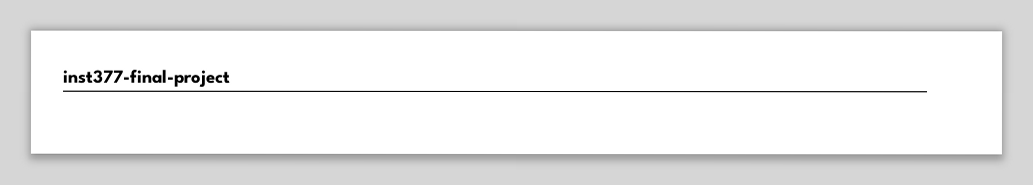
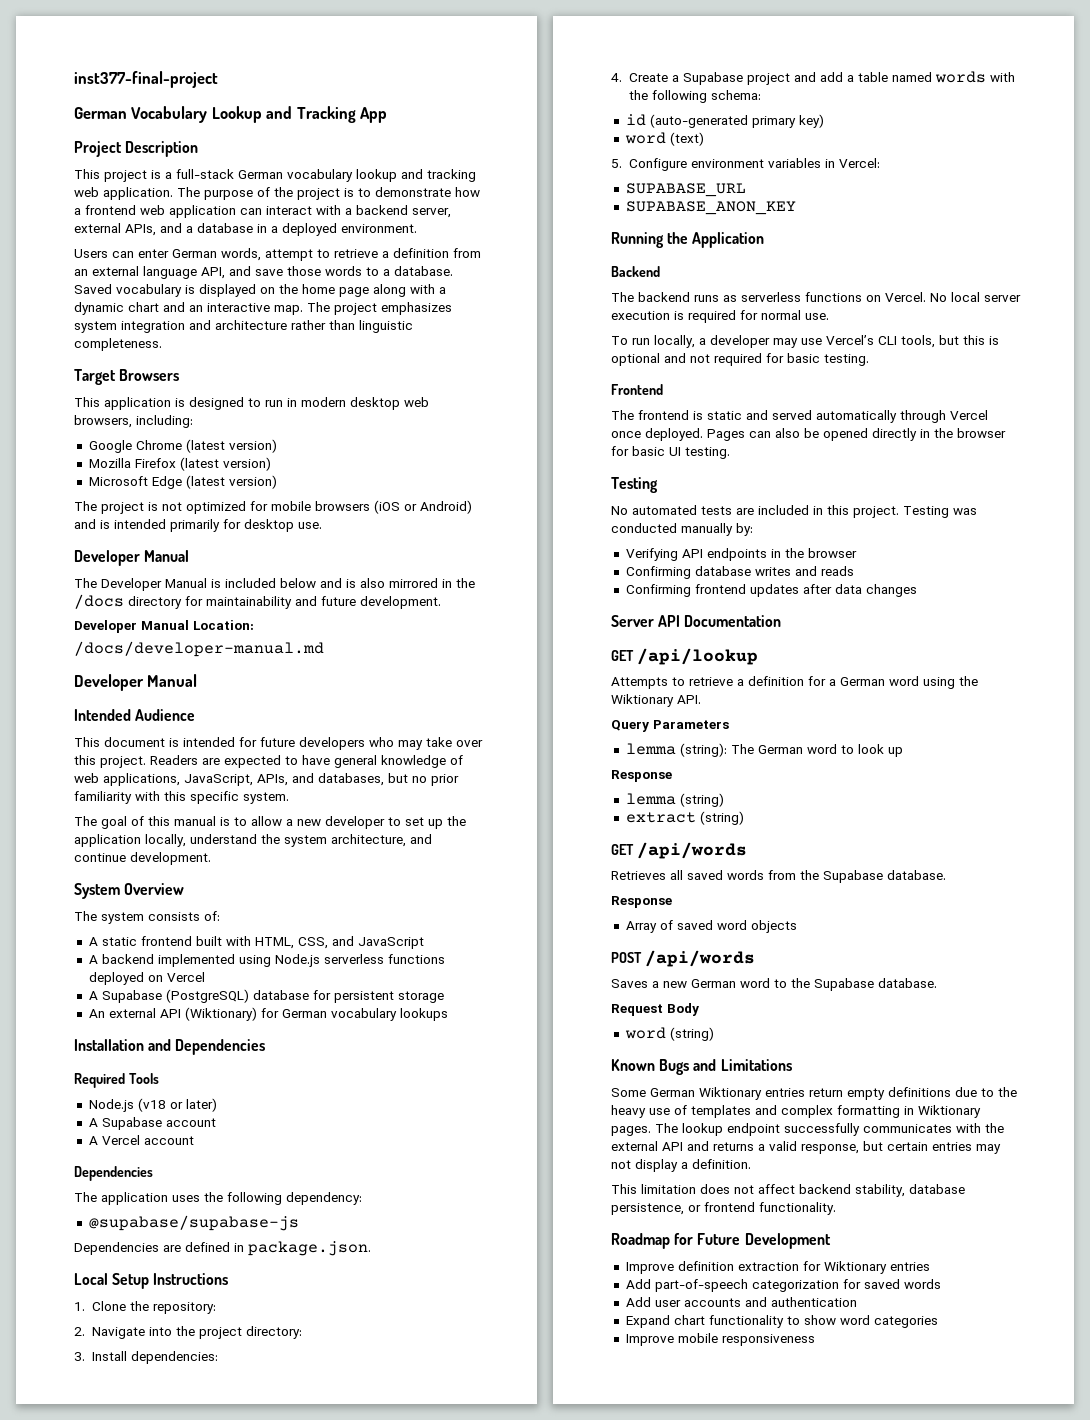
(231, 78) none -> [74,106,388,123] [74,141,199,157] [74,169,476,182] [74,187,480,200] [74,205,451,218] [74,223,417,236] [74,248,481,261] [74,266,453,279] [74,284,446,297] [74,302,452,315] [74,320,413,333] [74,338,162,351] [74,369,180,385] [74,397,429,410] [74,415,193,428] [88,439,277,453] [88,457,271,471] [88,475,277,489] [74,500,472,514] [74,519,322,532] [74,550,190,566] [74,578,475,591] [74,594,441,609] [74,620,254,633] [74,641,324,657] [74,674,198,691] [74,709,196,721] [74,737,483,750] [74,755,463,768] [74,773,459,786] [74,791,289,804] [74,816,466,829] [74,834,432,847] [74,852,211,865] [74,883,185,899] [74,911,220,924] [88,936,424,949] [88,954,445,967] [88,972,205,985] [88,989,444,1003] [88,1007,448,1021] [74,1039,266,1055] [74,1073,159,1088] [88,1098,217,1112] [88,1117,216,1130] [88,1135,194,1145] [74,1166,153,1181] [74,1192,362,1205] [88,1215,299,1231] [74,1241,371,1256] [74,1273,229,1289] [74,1301,216,1314] [74,1326,302,1339] [74,1351,218,1364] [611,71,1015,85] [628,90,761,103] [625,114,824,128] [624,132,704,146] [611,158,880,171] [625,183,746,197] [625,201,796,215] [611,232,765,248] [611,266,660,277] [611,292,1021,302] [611,310,829,323] [611,335,999,348] [611,353,869,366] [611,384,663,395] [611,410,988,423] [611,428,1006,441] [611,446,730,459] [611,477,658,493] [611,505,977,518] [611,523,753,536] [625,548,857,561] [625,566,854,579] [625,584,917,597] [611,615,782,627] [611,648,758,665] [611,676,978,689] [611,694,701,707] [611,720,729,732] [625,743,903,757] [611,770,672,782] [625,793,724,807] [625,811,744,825] [611,842,747,859] [611,870,946,883] [611,896,672,908] [625,920,797,933] [611,950,755,967] [611,978,937,991] [611,1003,699,1016] [624,1027,714,1041] [611,1059,792,1075] [611,1087,1017,1100] [611,1105,981,1118] [611,1123,1004,1136] [611,1141,1001,1154] [611,1159,751,1172] [611,1184,965,1197] [611,1202,836,1215] [611,1233,831,1249] [625,1261,930,1274] [625,1279,941,1292] [625,1297,857,1307] [625,1315,938,1328] [625,1333,815,1346] // German Vocabulary Lookup and Tracking App // Project Description // This project is a full-stack German vocabulary lookup and tracking web application. The purpose of the project is to demonstrate how a frontend web application can interact with a backend server, external APIs, and a database in a deployed environment. // Users can enter German words, attempt to retrieve a definition from an external language API, and save those words to a database. Saved vocabulary is displayed on the home page along with a dynamic chart and an interactive map. The project emphasizes system integration and architecture rather than linguistic completeness. // Target Browsers // This application is designed to run in modern desktop web browsers, including: // Google Chrome (latest version) // Mozilla Firefox (latest version) // Microsoft Edge (latest version) // The project is not optimized for mobile browsers (iOS or Android) and is intended primarily for desktop use. // Developer Manual // The Developer Manual is included below and is also mirrored in the /docs directory for maintainability and future development. // Developer Manual Location: // /docs/developer-manual.md // Developer Manual // Intended Audience // This document is intended for future developers who may take over this project. Readers are expected to have general knowledge of web applications, JavaScript, APIs, and databases, but no prior familiarity with this specific system. // The goal of this manual is to allow a new developer to set up the application locally, understand the system architecture, and continue development. // System Overview // The system consists of: // A static frontend built with HTML, CSS, and JavaScript // A backend implemented using Node.js serverless functions deployed on Vercel // A Supabase (PostgreSQL) database for persistent storage // An external API (Wiktionary) for German vocabulary lookups // Installation and Dependencies // Required Tools // Node.js (v18 or later) // A Supabase account // A Vercel account // Dependencies // The application uses the following dependency: // @supabase/supabase-js // Dependencies are defined in package.json. // Local Setup Instructions // 1. Clone the repository: // 2. Navigate into the project directory: // 3. Install dependencies: // 4. Create a Supabase project and add a table named words with the following schema: // id (auto-generated primary key) // word (text) // 5. Configure environment variables in Vercel: // SUPABASE_URL // SUPABASE_ANON_KEY // Running the Application // Backend // The backend runs as serverless functions on Vercel. No local server execution is required for normal use. // To run locally, a developer may use Vercel’s CLI tools, but this is optional and not required for basic testing. // Frontend // The frontend is static and served automatically through Vercel once deployed. Pages can also be opened directly in the browser for basic UI testing. // Testing // No automated tests are included in this project. Testing was conducted manually by: // Verifying API endpoints in the browser // Confirming database writes and reads // Confirming frontend updates after data changes // Server API Documentation // GET /api/lookup // Attempts to retrieve a definition for a German word using the Wiktionary API. // Query Parameters // lemma (string): The German word to look up // Response // lemma (string) // extract (string) // GET /api/words // Retrieves all saved words from the Supabase database. // Response // Array of saved word objects // POST /api/words // Saves a new German word to the Supabase database. // Request Body // word (string) // Known Bugs and Limitations // Some German Wiktionary entries return empty definitions due to the heavy use of templates and complex formatting in Wiktionary pages. The lookup endpoint successfully communicates with the external API and returns a valid response, but certain entries may not display a definition. // This limitation does not affect backend stability, database persistence, or frontend functionality. // Roadmap for Future Development // Improve definition extraction for Wiktionary entries // Add part-of-speech categorization for saved words // Add user accounts and authentication // Expand chart functionality to show word categories // Improve mobile responsiveness

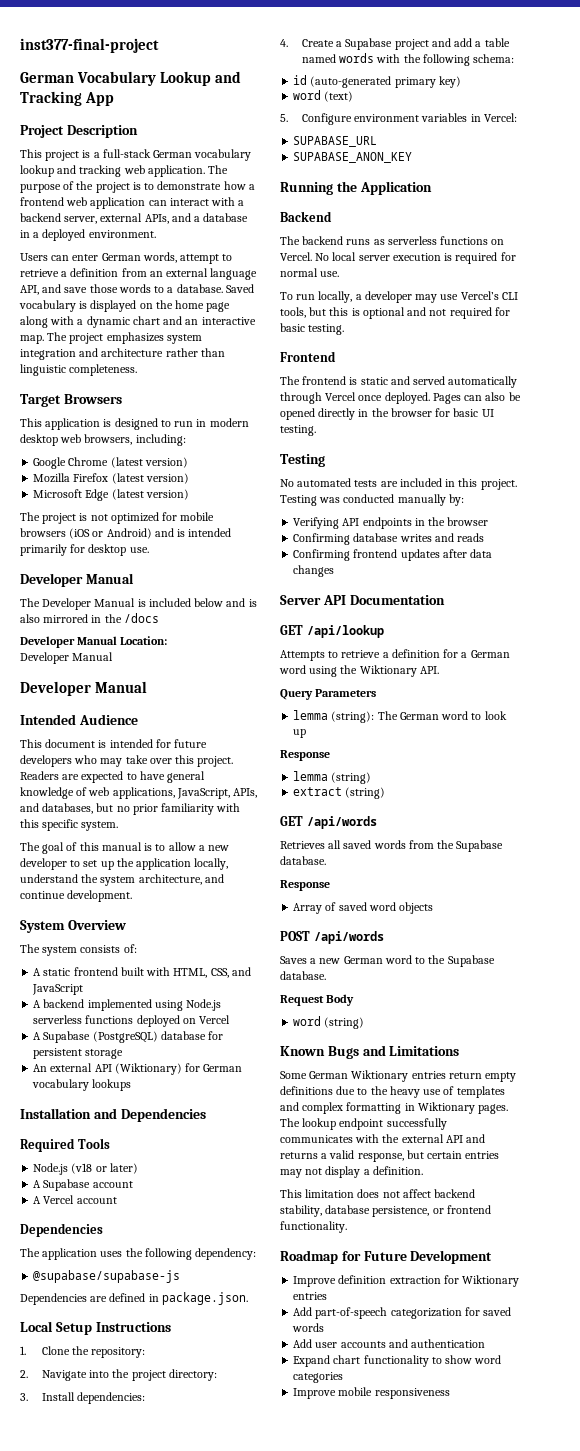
[128,596,441,609] directory for maintainability and future development. -> (159, 618) none
[74,641,324,657] /docs/developer-manual.md -> [20,652,114,664] Developer Manual

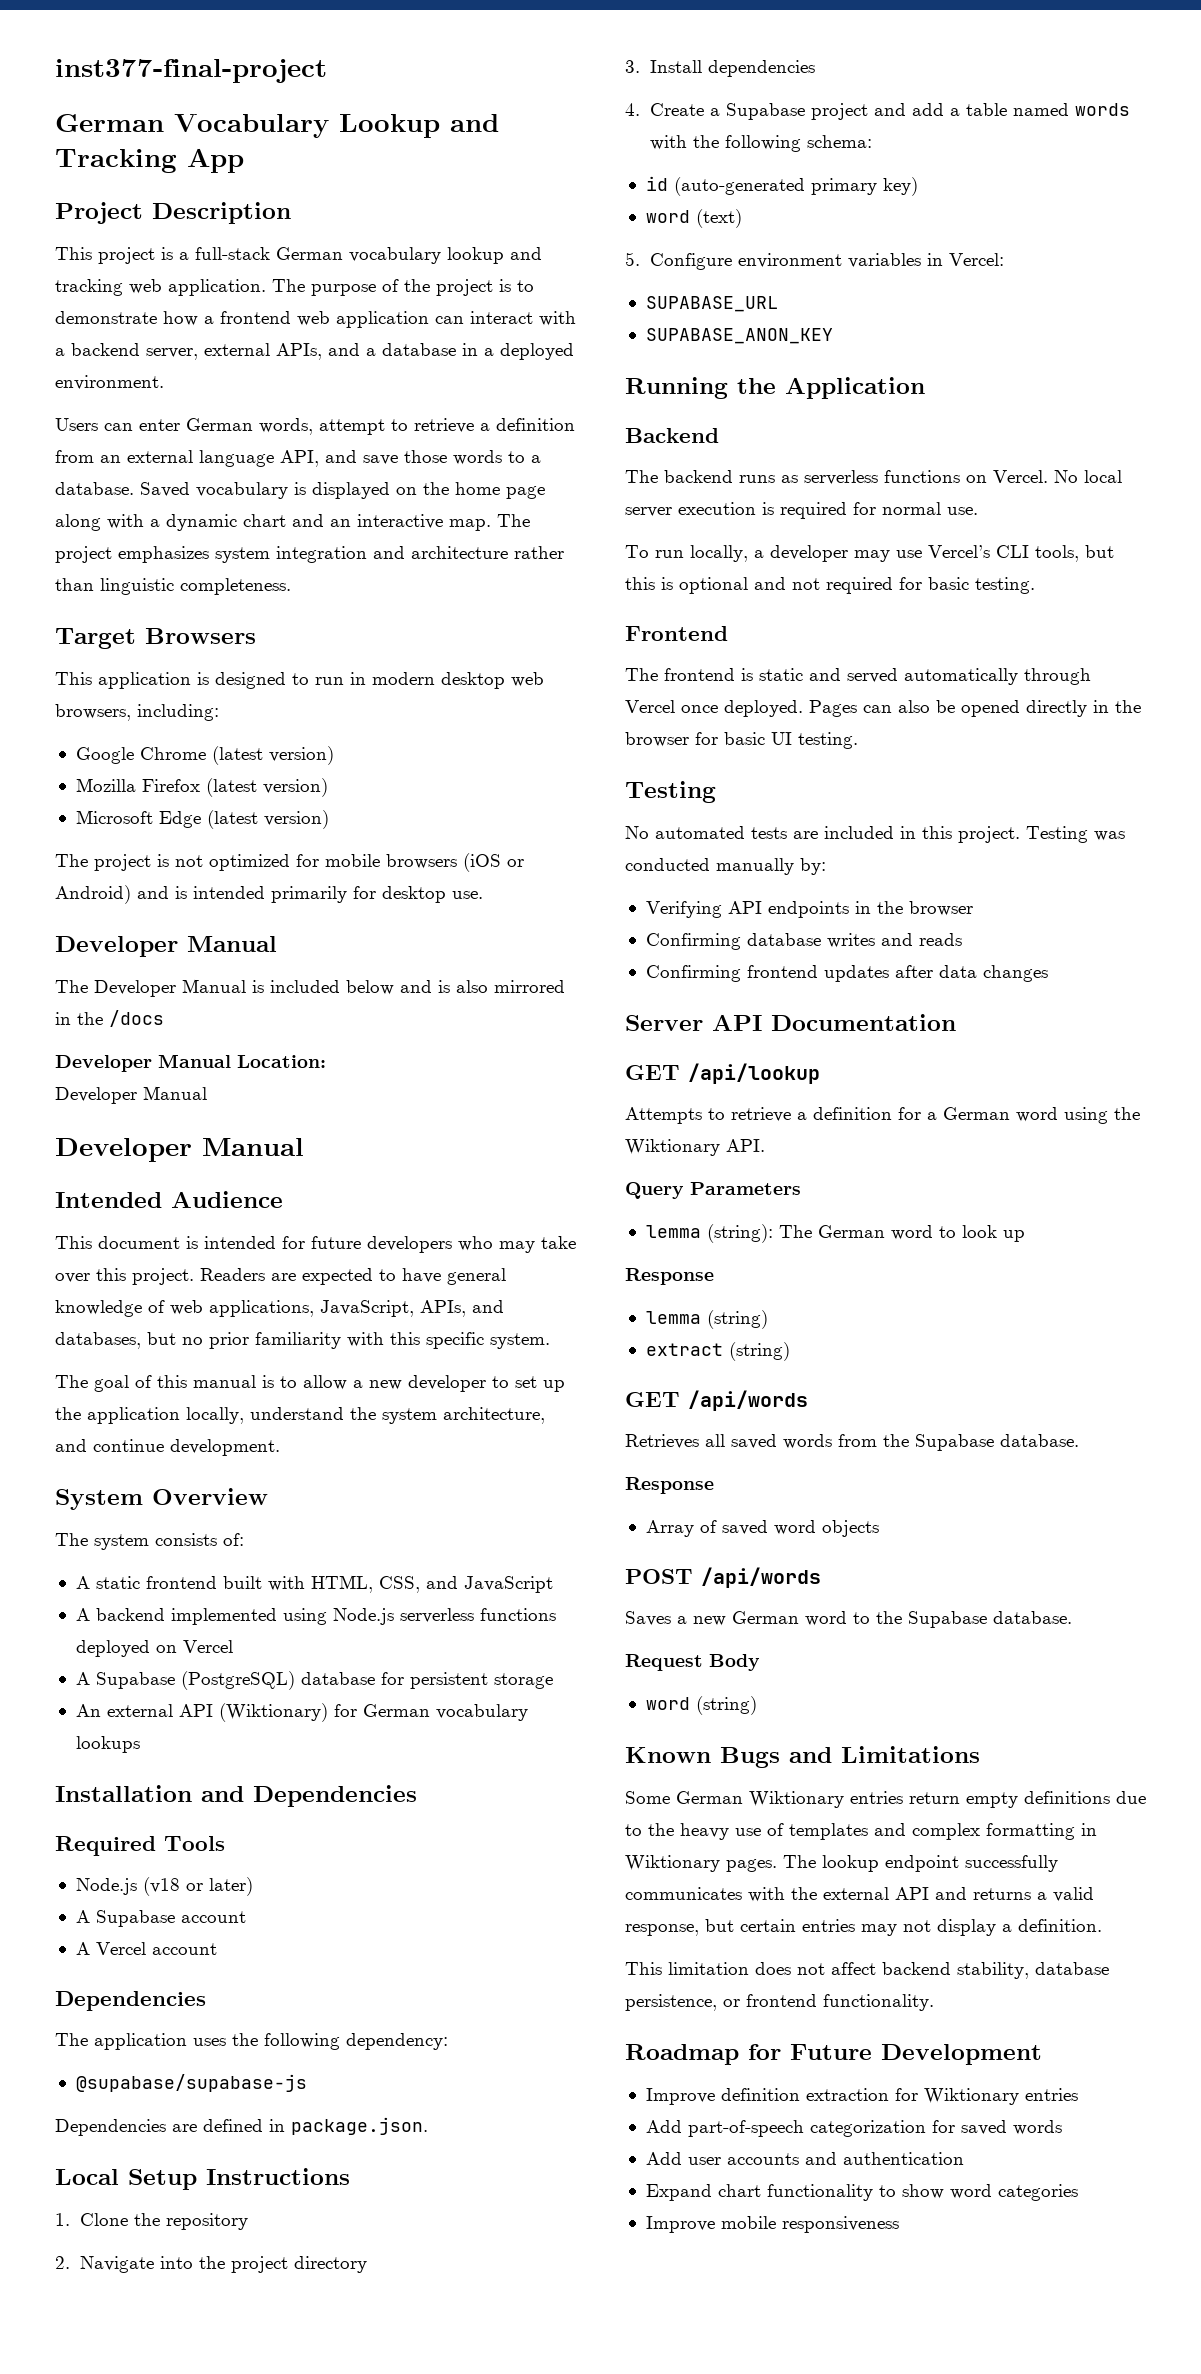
[91,1347,146,1358] repository: -> [165,2213,248,2230] repository
[168,1369,217,1381] directory: -> [293,2256,367,2273] directory
[77,1392,146,1404] dependencies: -> [707,60,815,77] dependencies

